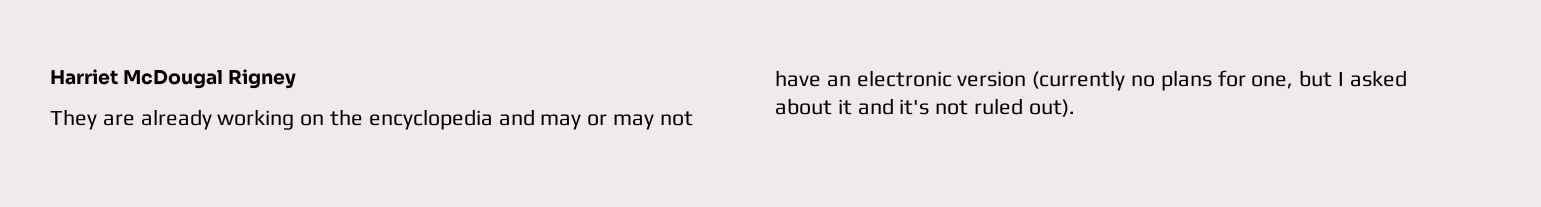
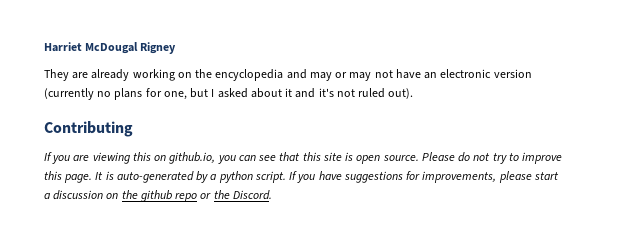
(1075, 108) none -> [44,121,133,137] [44,152,563,164] [44,171,559,183] [44,190,272,202] // Contributing // If you are viewing this on github.io, you can see that this site is open source. Please do not try to improve this page. It is auto-generated by a python script. If you have suggestions for improvements, please start a discussion on the github repo or the Discord.

